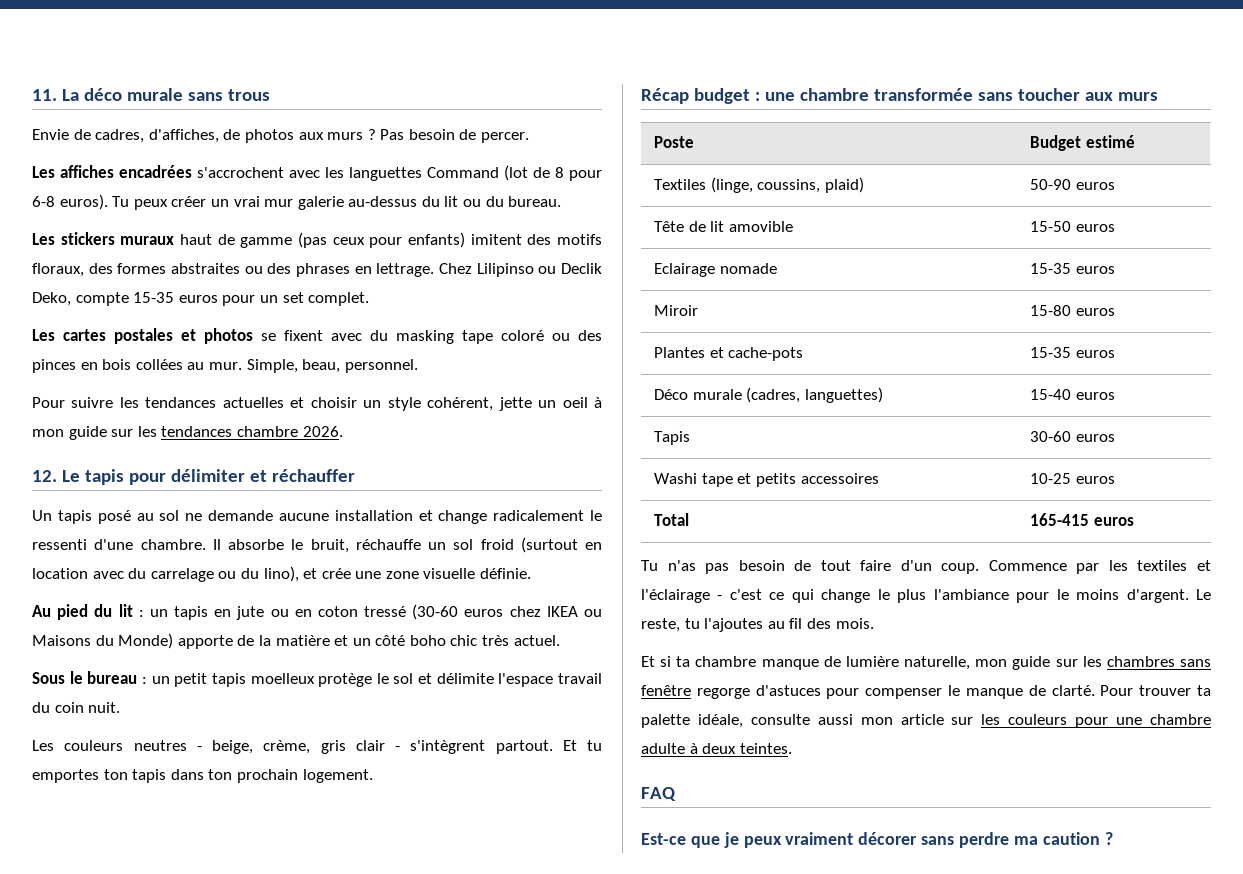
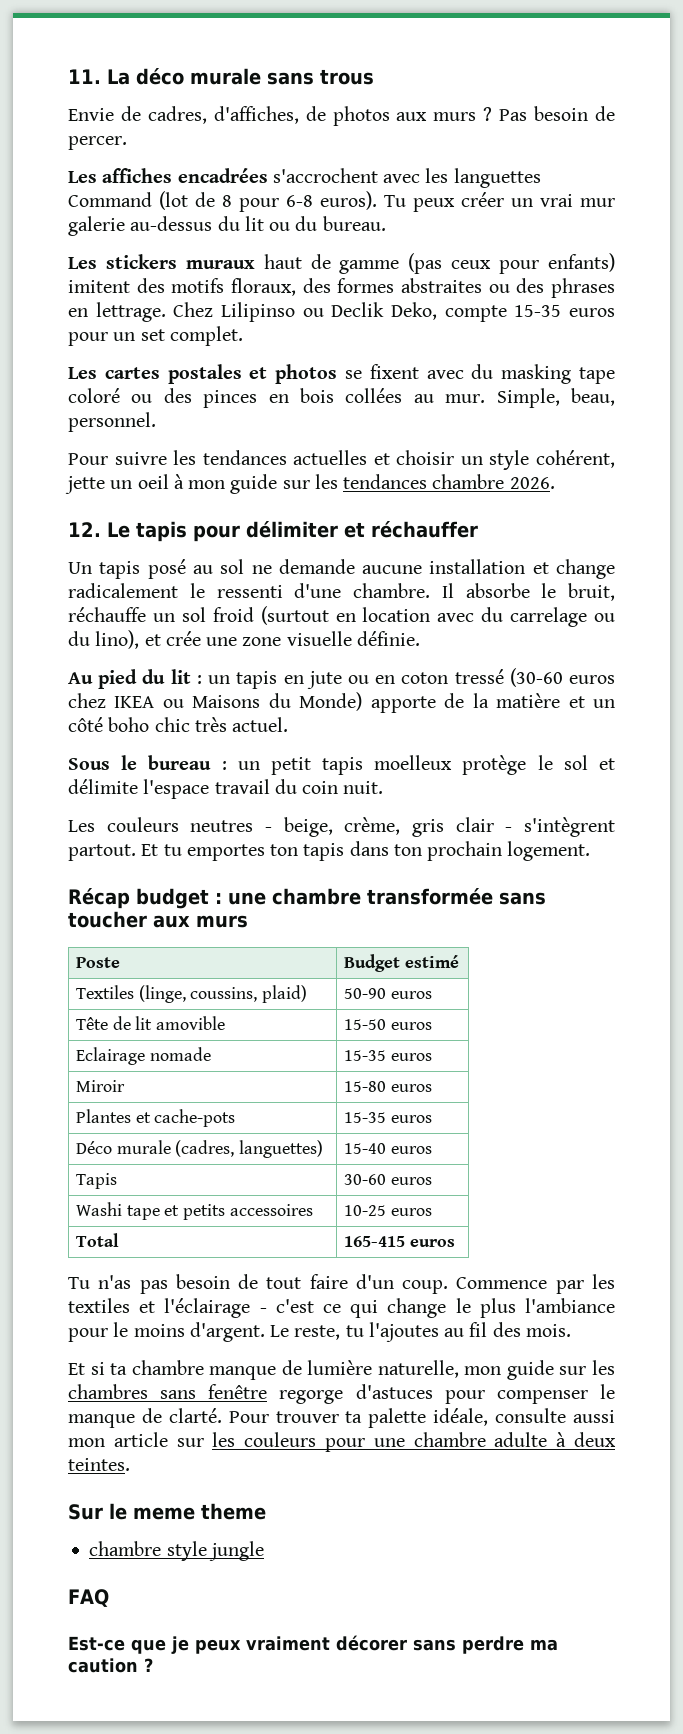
(792, 748) none -> [68,1503,266,1520] [89,1541,264,1561] // Sur le meme theme // chambre style jungle

